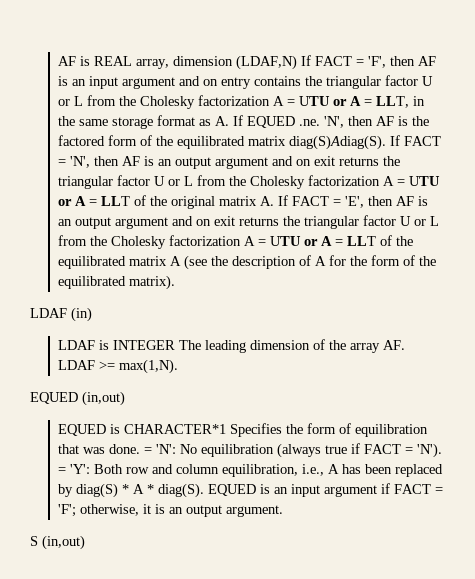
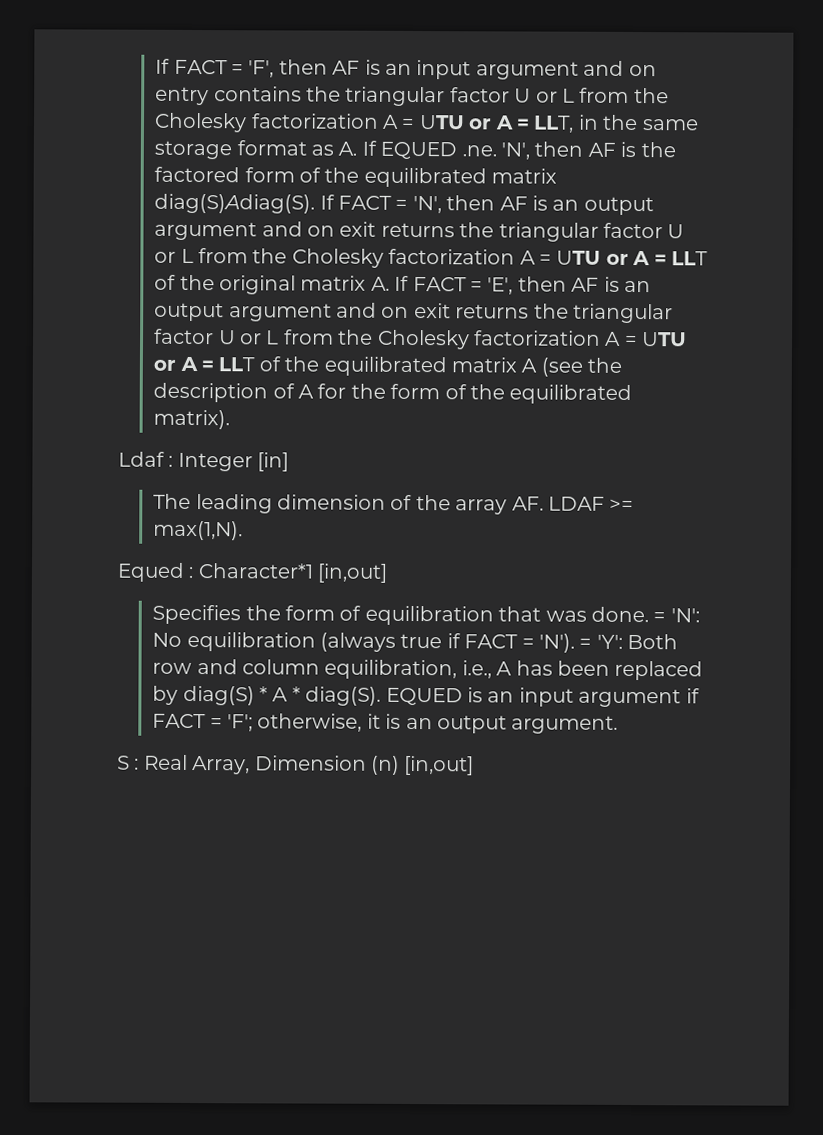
[58,55,298,70] AF is REAL array, dimension (LDAF,N) -> (155, 66) none
[30,307,92,322] [58,340,176,350] LDAF (in) // LDAF is INTEGER -> [118,451,290,472] Ldaf : Integer [in] //
[30,391,125,406] [58,424,227,436] EQUED (in,out) // EQUED is CHARACTER*1 -> [117,562,389,583] Equed : Character*1 [in,out] //
[42,535,85,550] (in,out) -> [134,754,475,776] : Real Array, Dimension (n) [in,out]

